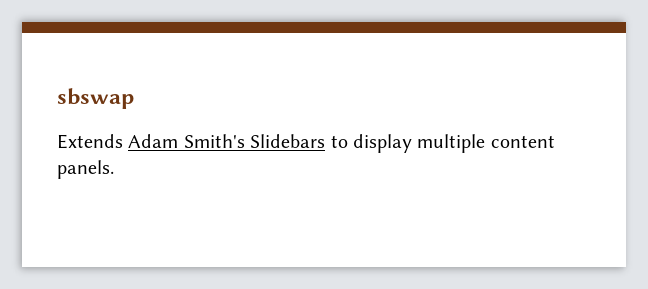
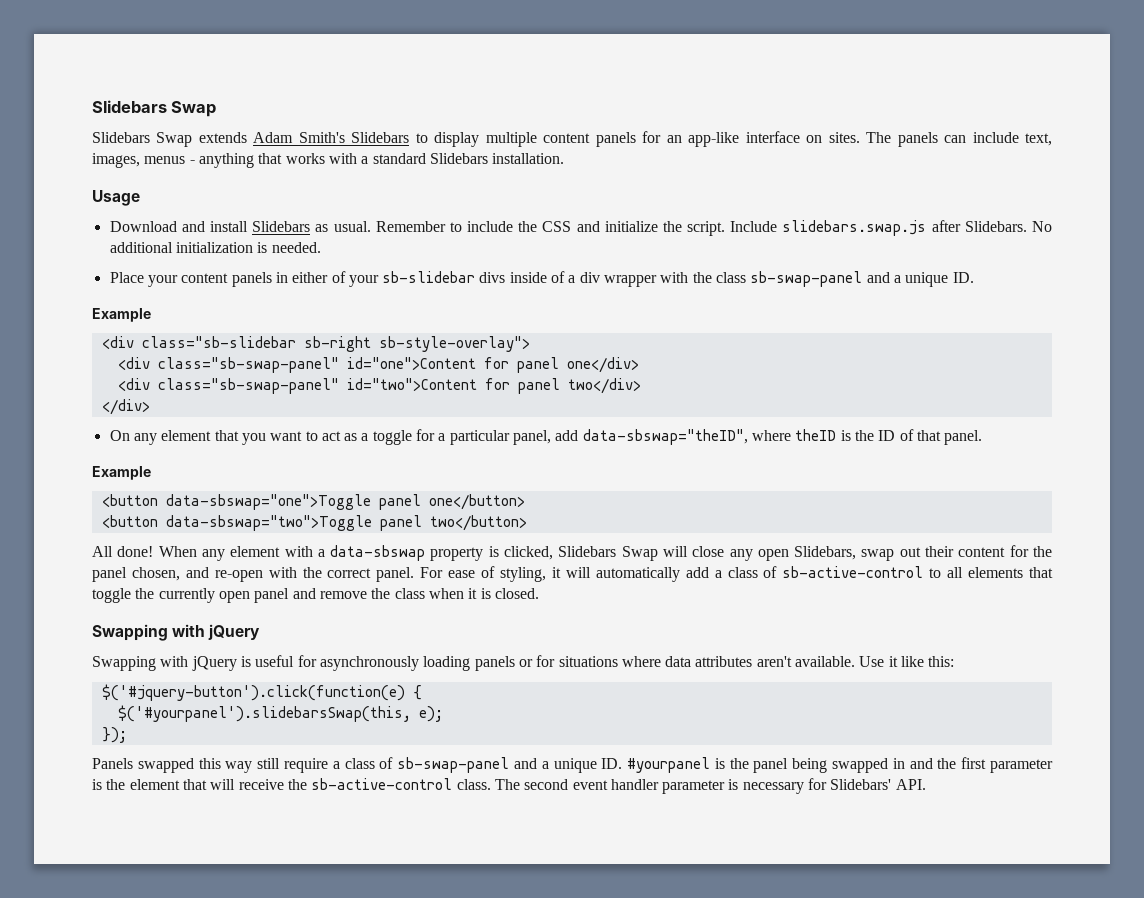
[57,88,134,109] [57,134,123,149] sbswap // Extends -> [92,100,217,117] [92,132,247,147] Slidebars Swap // Slidebars Swap extends
[57,160,114,179] panels. -> [595,131,1052,147] [92,153,565,168] [92,190,140,206] [109,220,1052,236] [109,242,321,253] [109,271,974,287] [92,308,151,322] [101,336,530,352] [117,357,639,373] [117,378,641,394] [101,399,150,415] [109,429,983,445] [92,466,151,480] [101,494,525,510] [101,515,527,531] [92,545,1053,561] [92,566,1053,582] [92,588,539,603] [92,624,261,641] [92,655,955,671] [101,684,422,701] [117,705,443,722] [101,727,127,743] [92,757,1053,773] [92,778,926,794] panels for an app-like interface on sites. The panels can include text, images, menus - anything that works with a standard Slidebars installation. // Usage // Download and install Slidebars as usual. Remember to include the CSS and initialize the script. Include slidebars.swap.js after Slidebars. No additional initialization is needed. // Place your content panels in either of your sb-slidebar divs inside of a div wrapper with the class sb-swap-panel and a unique ID. // Example // <div class="sb-slidebar sb-right sb-style-overlay"> // <div class="sb-swap-panel" id="one">Content for panel one</div> // <div class="sb-swap-panel" id="two">Content for panel two</div> // </div> // On any element that you want to act as a toggle for a particular panel, add data-sbswap="theID", where theID is the ID of that panel. // Example // <button data-sbswap="one">Toggle panel one</button> // <button data-sbswap="two">Toggle panel two</button> // All done! When any element with a data-sbswap property is clicked, Slidebars Swap will close any open Slidebars, swap out their content for the panel chosen, and re-open with the correct panel. For ease of styling, it will automatically add a class of sb-active-control to all elements that toggle the currently open panel and remove the class when it is closed. // Swapping with jQuery // Swapping with jQuery is useful for asynchronously loading panels or for situations where data attributes aren't available. Use it like this: // $('#jquery-button').click(function(e) { // $('#yourpanel').slidebarsSwap(this, e); // }); // Panels swapped this way still require a class of sb-swap-panel and a unique ID. #yourpanel is the panel being swapped in and the first parameter is the element that will receive the sb-active-control class. The second event handler parameter is necessary for Slidebars' API.

